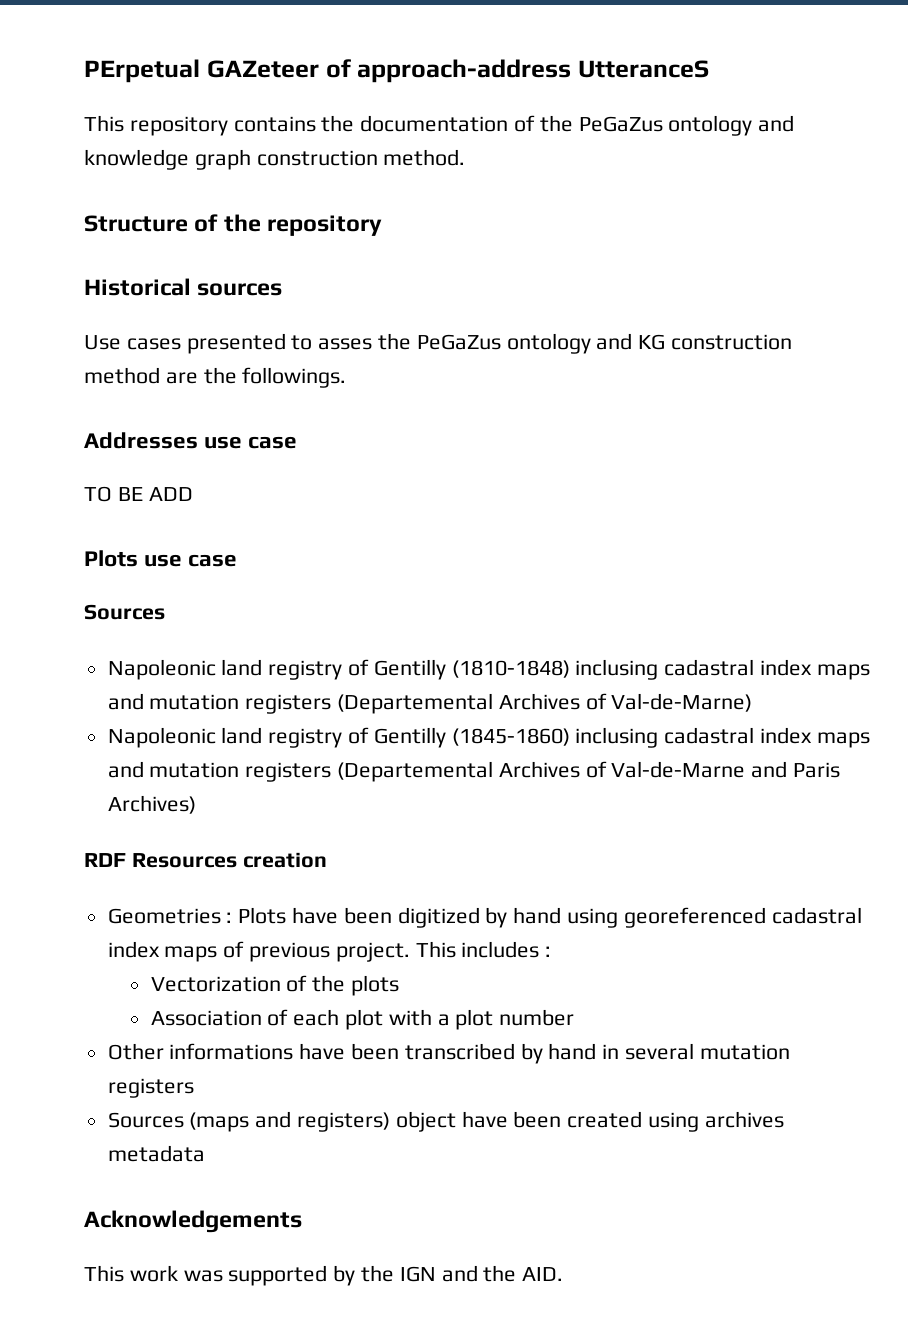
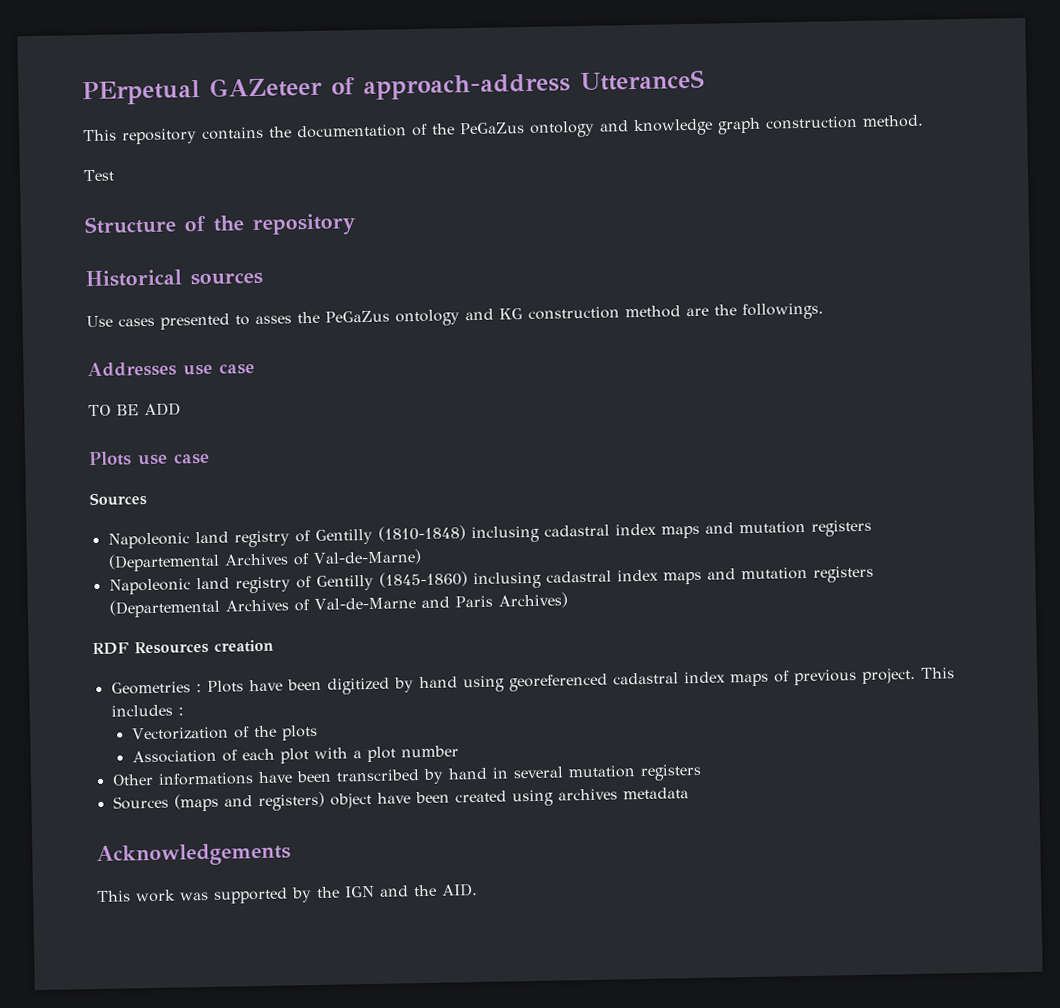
(466, 157) none -> [83,169,115,182] // Test

